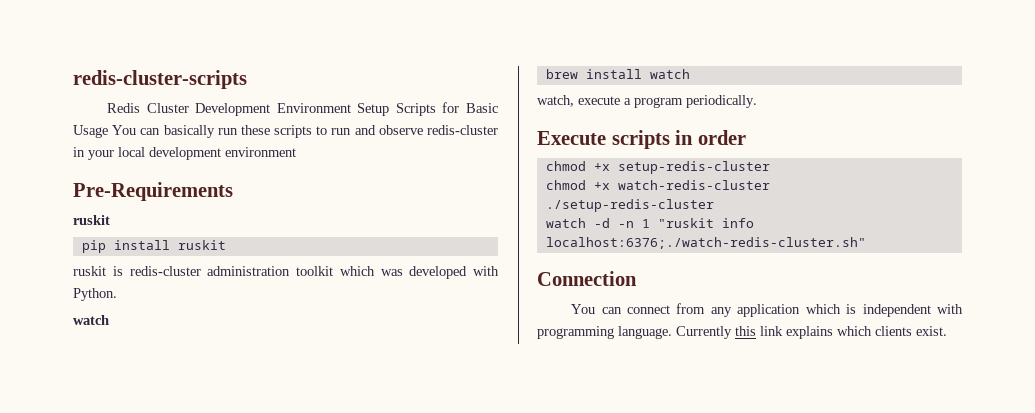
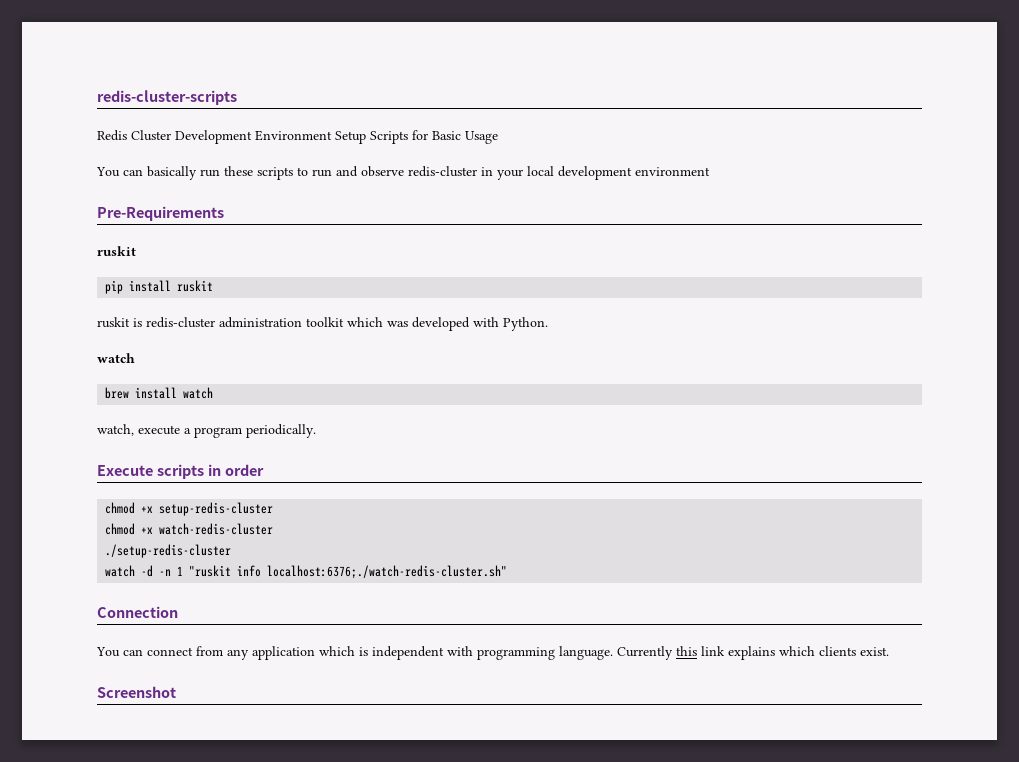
(108, 131) none -> (498, 137) //
(947, 331) none -> [97,686,176,698] // Screenshot

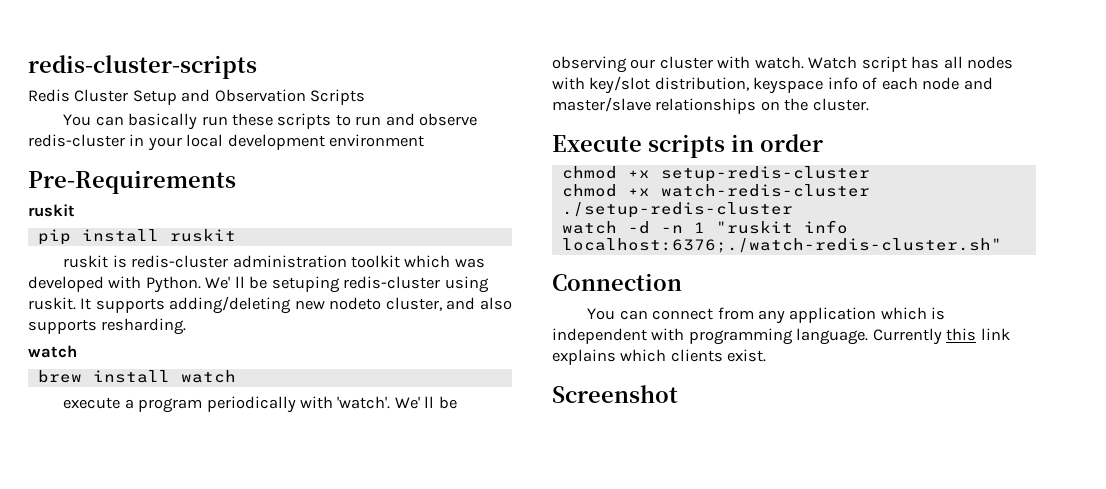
[175,130,498,144] Development Environment Setup Scripts for Basic Usage -> [132,89,366,105] Setup and Observation Scripts
(548, 324) none -> [205,276,489,293] [28,296,512,314] [28,318,187,335] We' ll be setuping redis-cluster using ruskit. It supports adding/deleting new nodeto cluster, and also supports resharding.
[97,424,134,436] watch, -> (236, 376) none
[246,424,316,438] periodically. -> [206,396,457,413] [552,56,1014,73] [552,76,993,94] [552,97,869,114] periodically with 'watch'. We' ll be observing our cluster with watch. Watch script has all nodes with key/slot distribution, keyspace info of each node and master/slave relationships on the cluster.

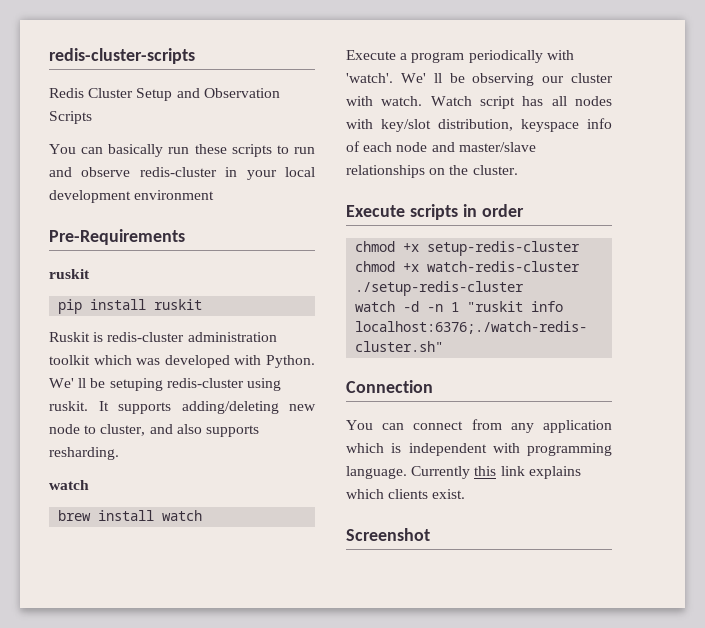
[63,255,109,268] ruskit -> [49,332,90,342] Ruskit
[329,297,382,310] nodeto -> [49,424,97,434] node to
[63,397,121,409] execute -> [346,50,396,60] Execute

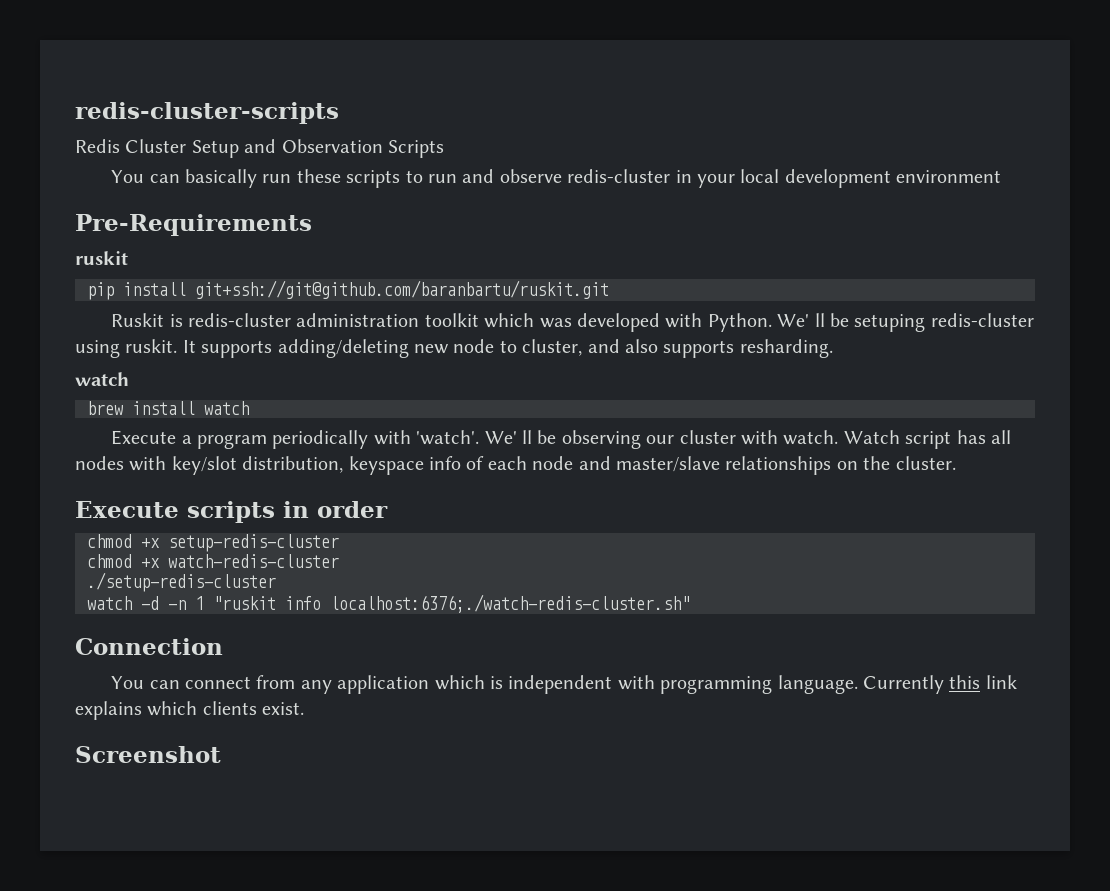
[154,299,203,310] ruskit -> [195,280,609,299] git+ssh://git@github.com/baranbartu/ruskit.git

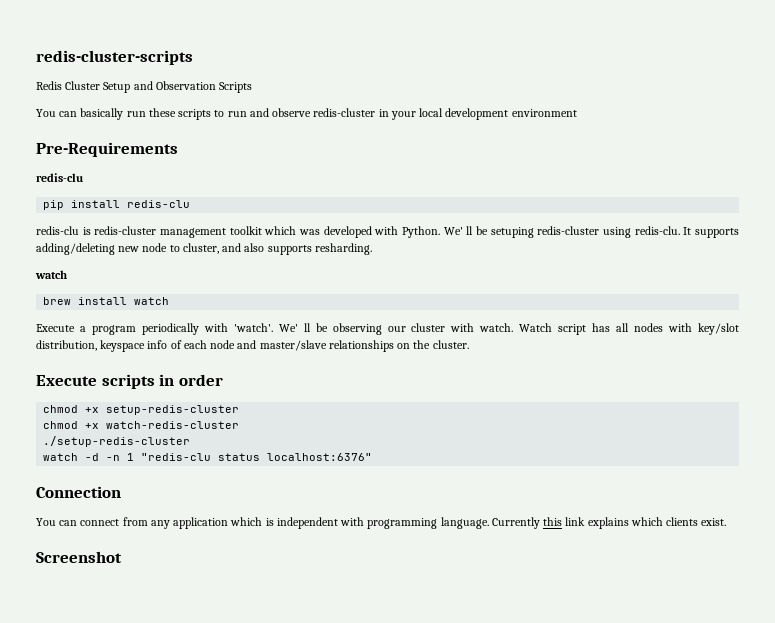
[75,251,128,265] ruskit -> [36,173,83,182] redis-clu
[195,280,609,299] [111,313,165,327] git+ssh://git@github.com/baranbartu/ruskit.git // Ruskit -> [127,200,191,208] [36,226,79,235] redis-clu // redis-clu
[296,313,420,327] administration -> [160,228,226,238] management
[125,339,178,353] ruskit. -> [634,226,680,235] redis-clu.
[213,594,690,613] "ruskit info localhost:6376;./watch-redis-cluster.sh" -> [141,453,373,461] "redis-clu status localhost:6376"

